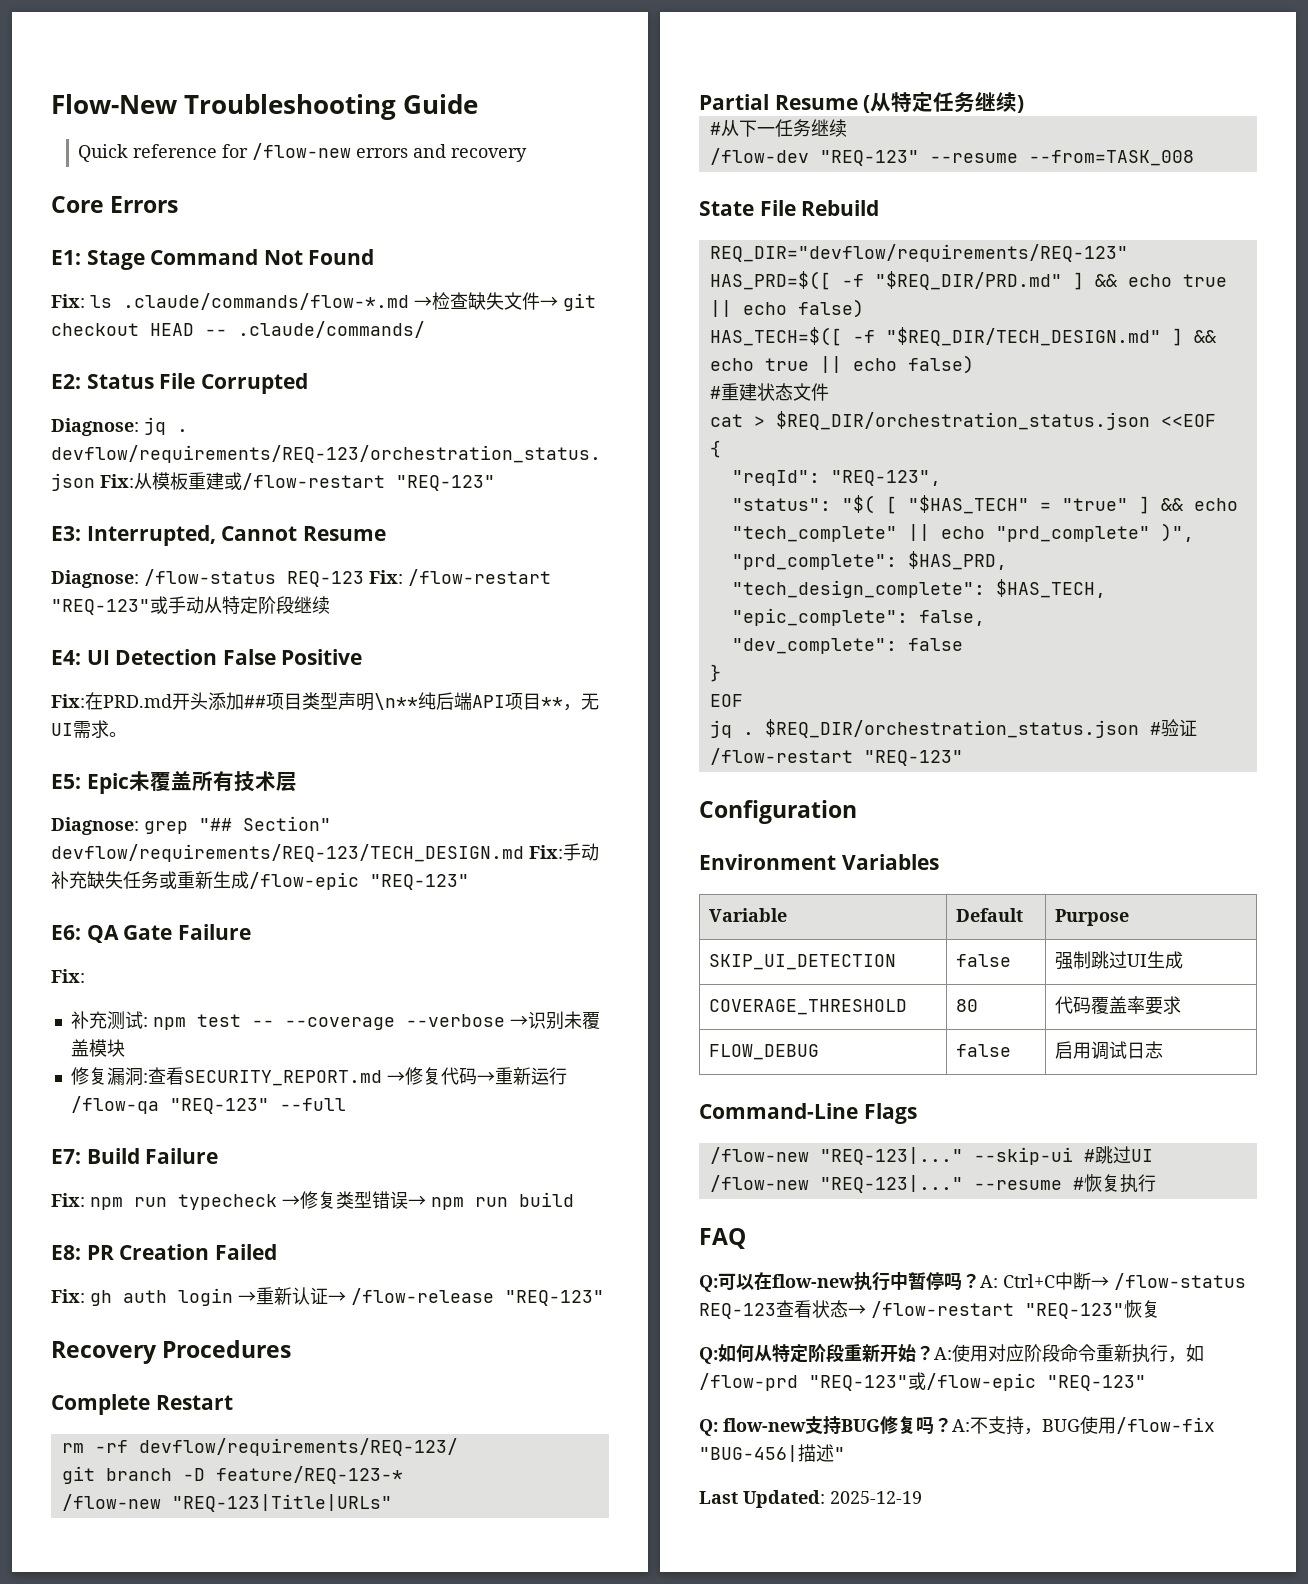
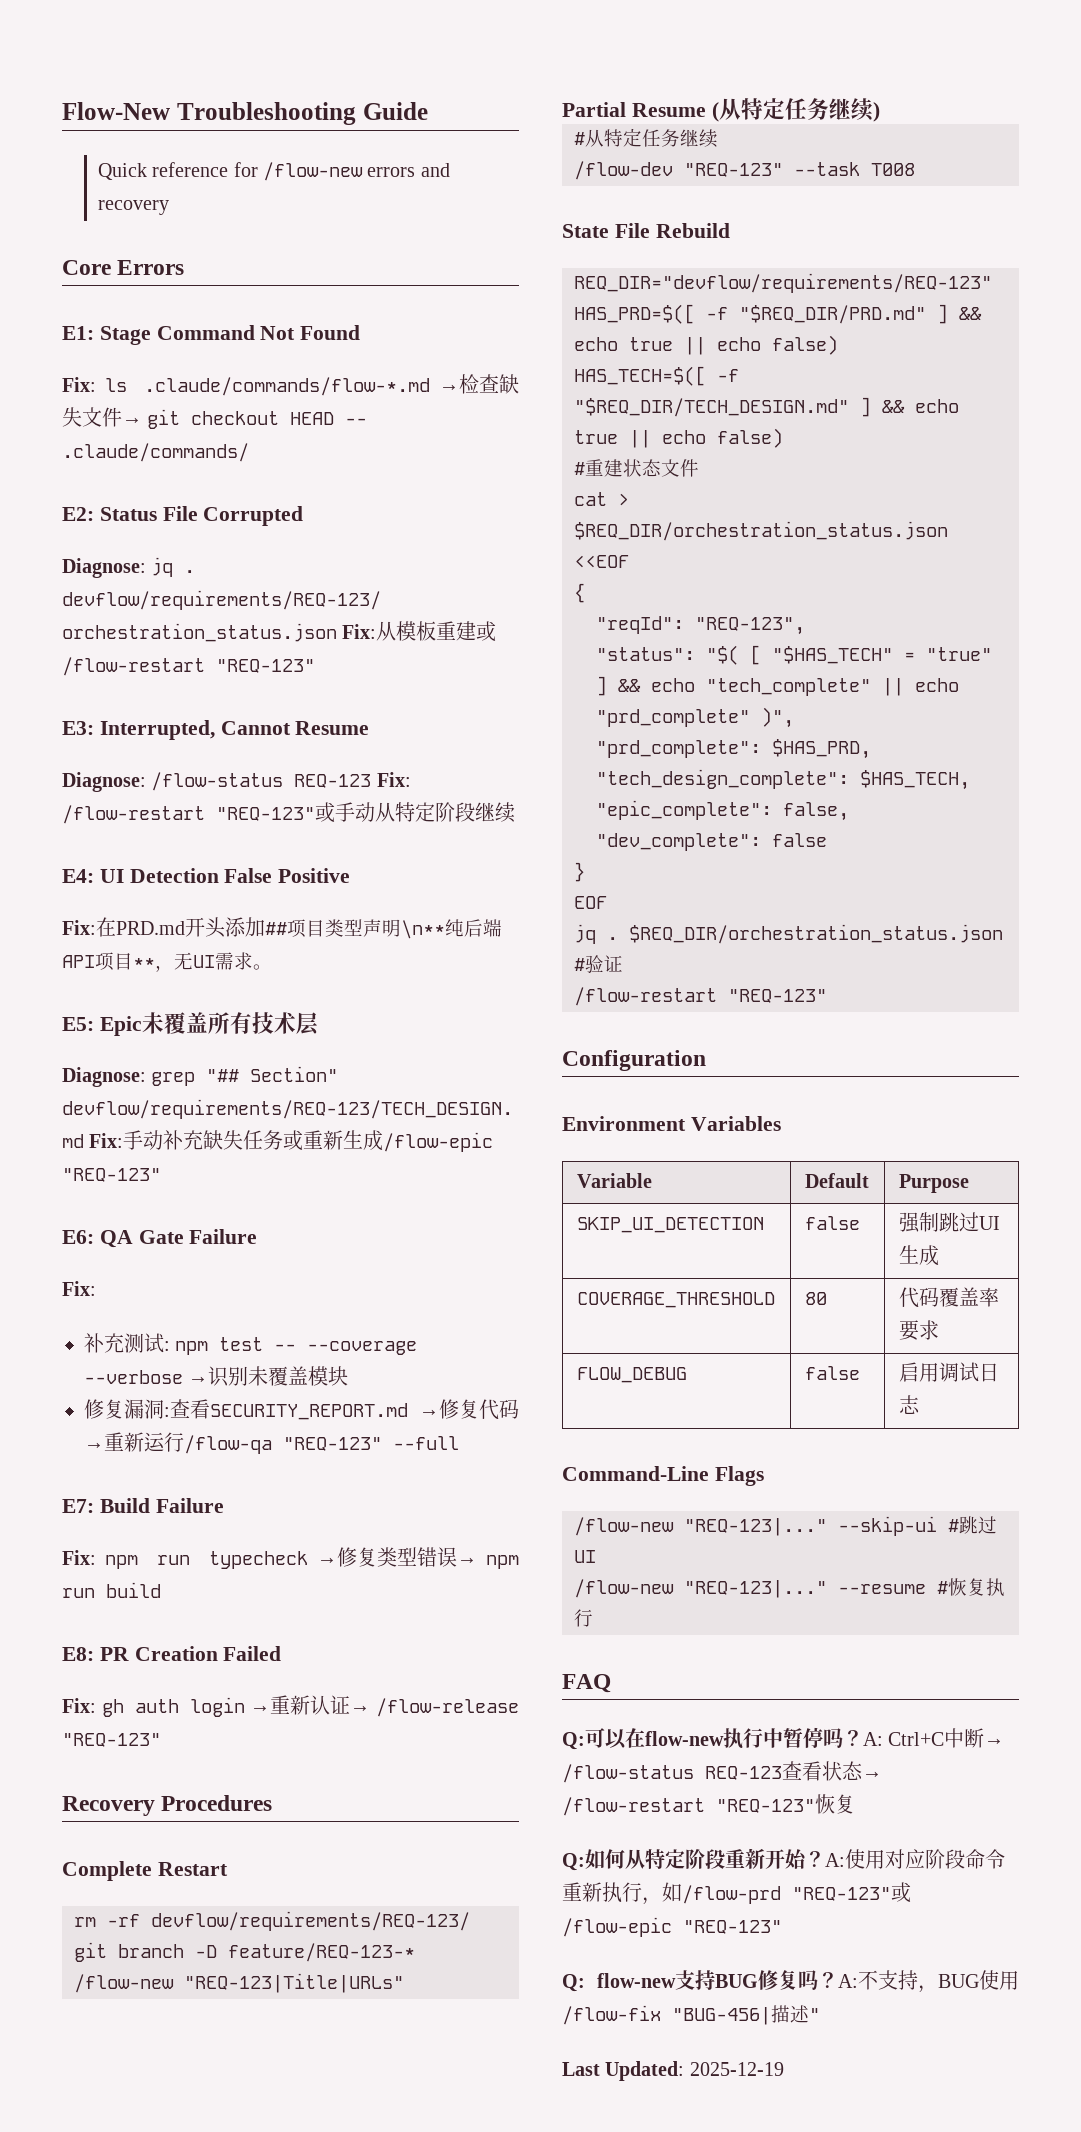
[738,120,775,137] 下一 -> [604,128,642,147] 特定
[929,150,1194,166] --resume --from=TASK_008 -> [794,162,915,176] --task T008

